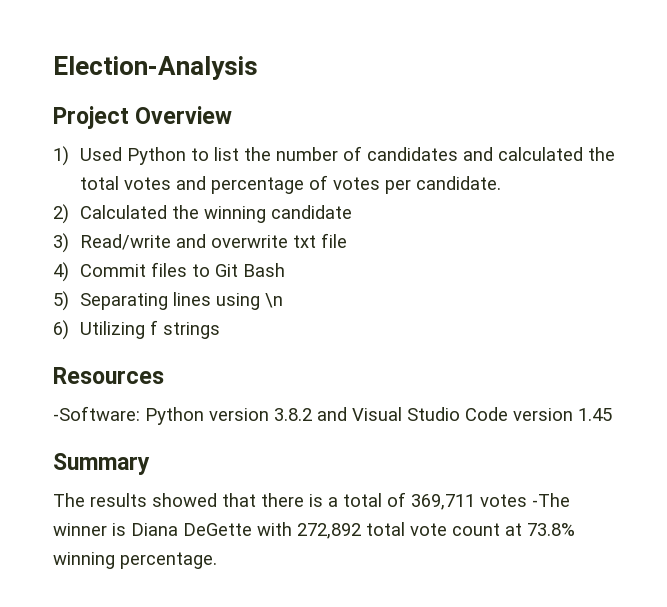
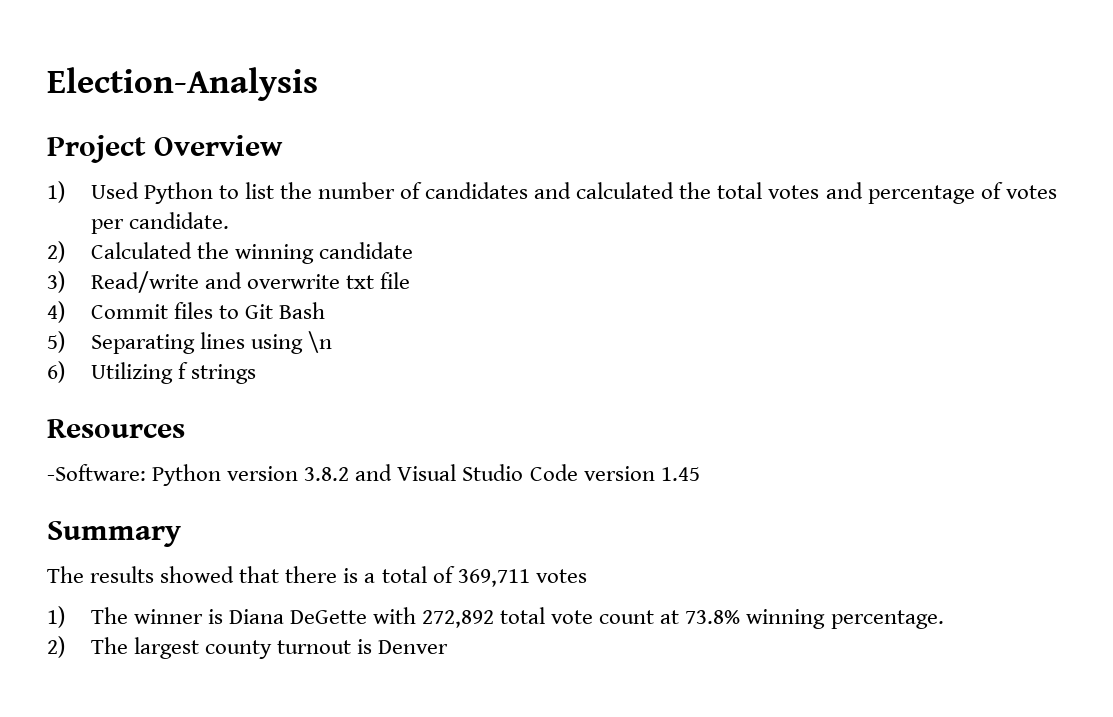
[532,493,570,507] -The -> [47,606,128,628] // 1) The
(217, 560) none -> [47,636,448,659] // 2) The largest county turnout is Denver

